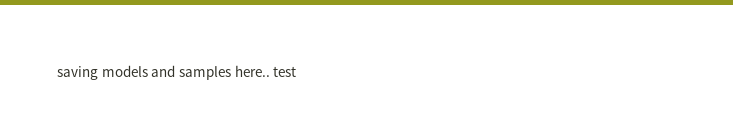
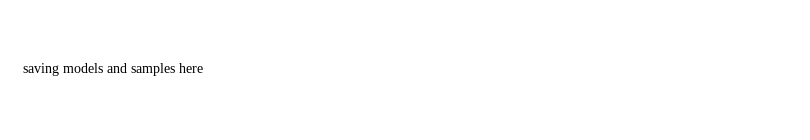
[234,65,297,77] here.. test -> [179,63,203,73] here

